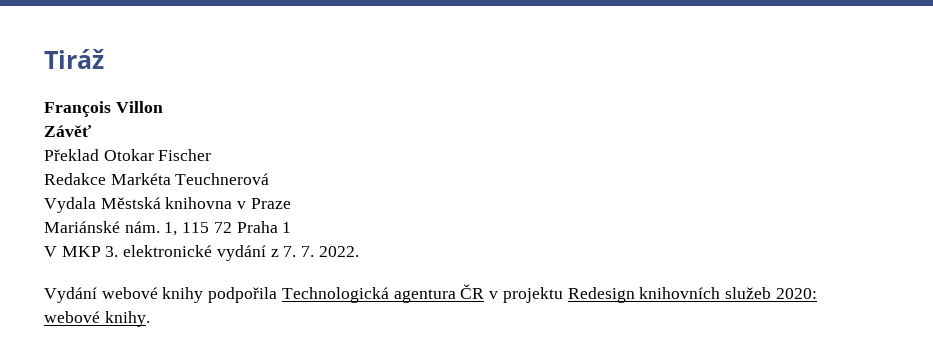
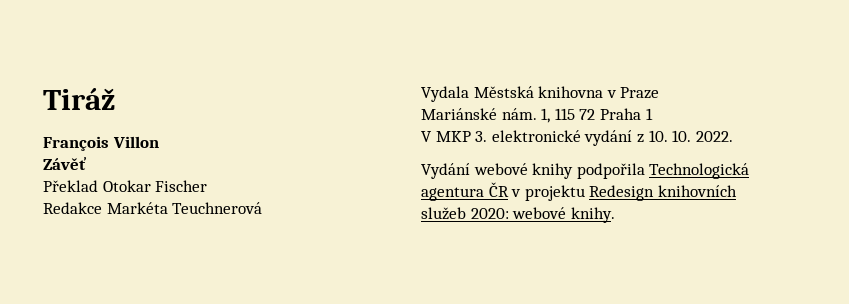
[283,246,315,257] 7. 7. -> [648,130,692,142] 10. 10.

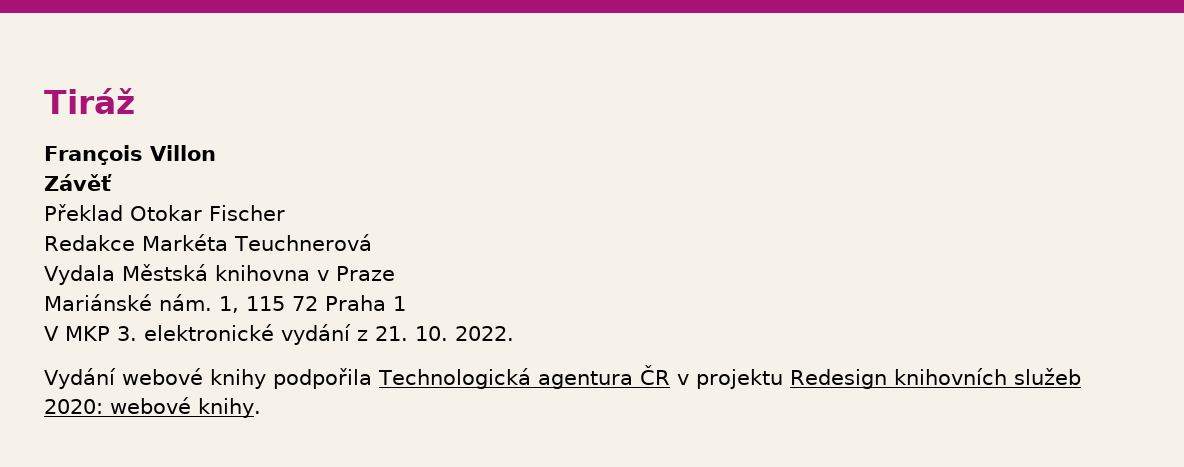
[648,130,668,142] 10. -> [374,326,408,341] 21.

